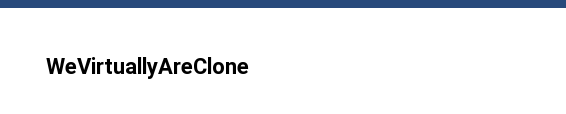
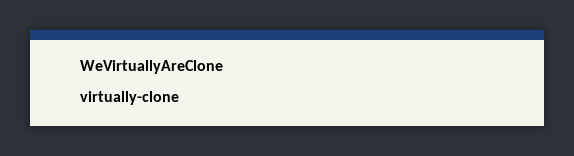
(249, 68) none -> [80,91,179,105] // virtually-clone

